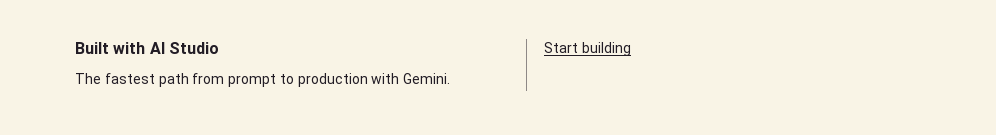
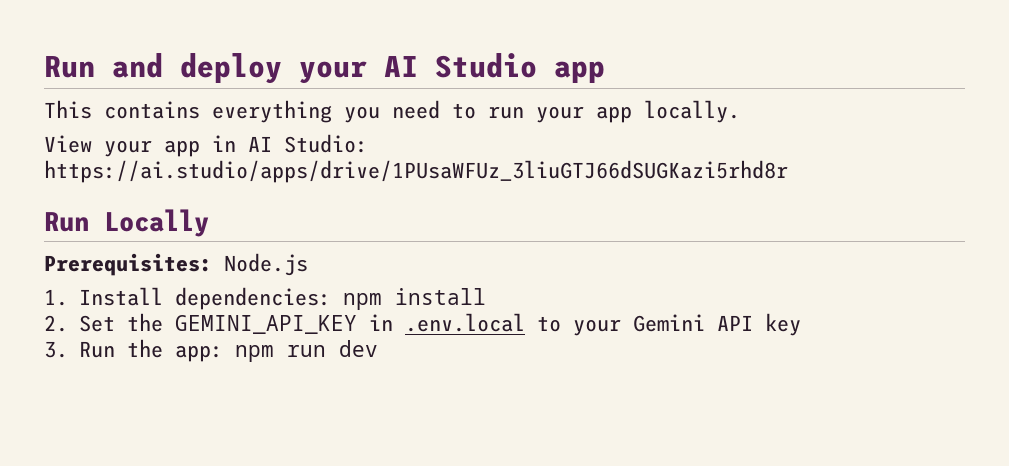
[75,42,219,54] [75,73,451,87] [544,42,631,56] Built with AI Studio // The fastest path from prompt to production with Gemini. // Start building -> [44,53,605,84] [44,100,740,123] [44,134,368,157] [44,160,788,183] [44,209,209,237] [44,253,308,276] [44,287,486,310] [44,313,801,336] [44,339,378,362] Run and deploy your AI Studio app // This contains everything you need to run your app locally. // View your app in AI Studio: https://ai.studio/apps/drive/1PUsaWFUz_3liuGTJ66dSUGKazi5rhd8r // Run Locally // Prerequisites: Node.js // 1. Install dependencies: npm install // 2. Set the GEMINI_API_KEY in .env.local to your Gemini API key // 3. Run the app: npm run dev

